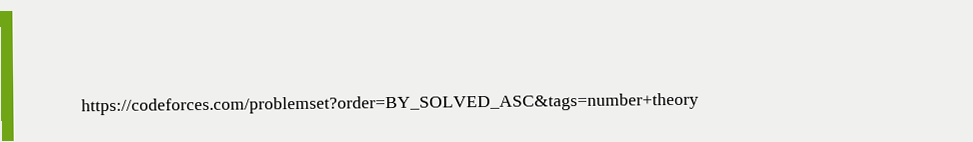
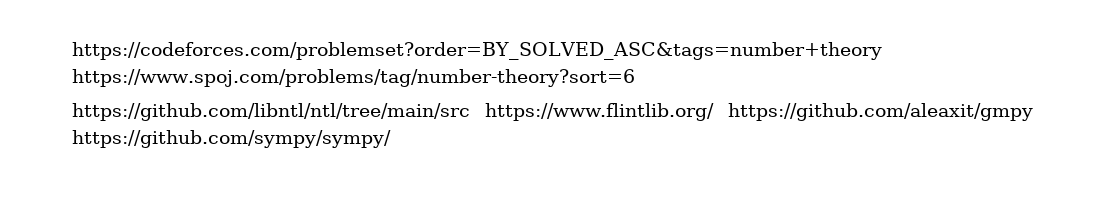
(699, 104) none -> [72,69,635,87] [72,103,1033,121] [72,130,391,148] https://www.spoj.com/problems/tag/number-theory?sort=6 // https://github.com/libntl/ntl/tree/main/src https://www.flintlib.org/ https://github.com/aleaxit/gmpy https://github.com/sympy/sympy/

